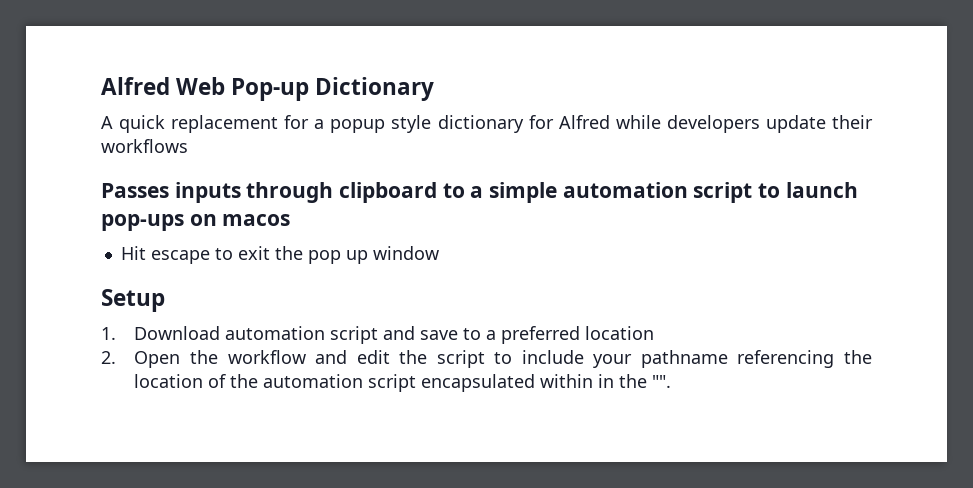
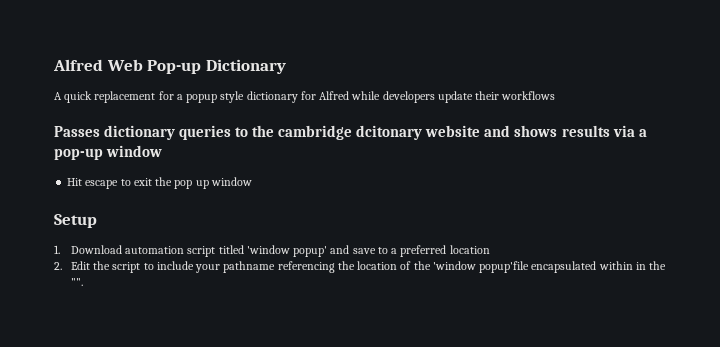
[174,182,858,203] [101,214,291,231] inputs through clipboard to a simple automation script to launch pop-ups on macos -> [104,125,647,140] [54,145,163,160] dictionary queries to the cambridge dcitonary website and shows results via a pop-up window
(379, 335) none -> [218,245,328,257] titled 'window popup'
[134,350,390,368] Open the workflow and edit -> [70,261,90,270] Edit
[263,374,417,392] automation script -> [432,261,530,273] 'window popup'file

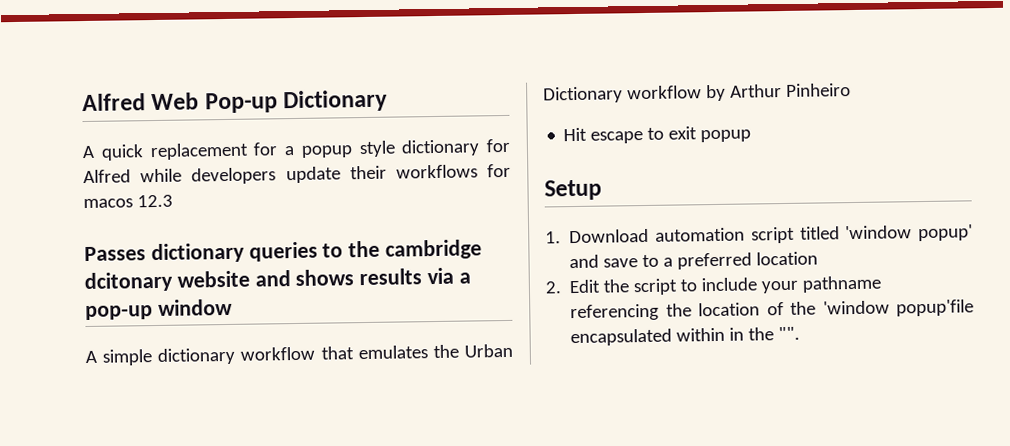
(556, 95) none -> [487,163,512,178] [83,194,173,209] for macos 12.3
(163, 151) none -> [85,343,513,366] [543,83,851,104] // A simple dictionary workflow that emulates the Urban Dictionary workflow by Arthur Pinheiro
[155,177,252,189] the pop up window -> [700,129,752,143] popup

